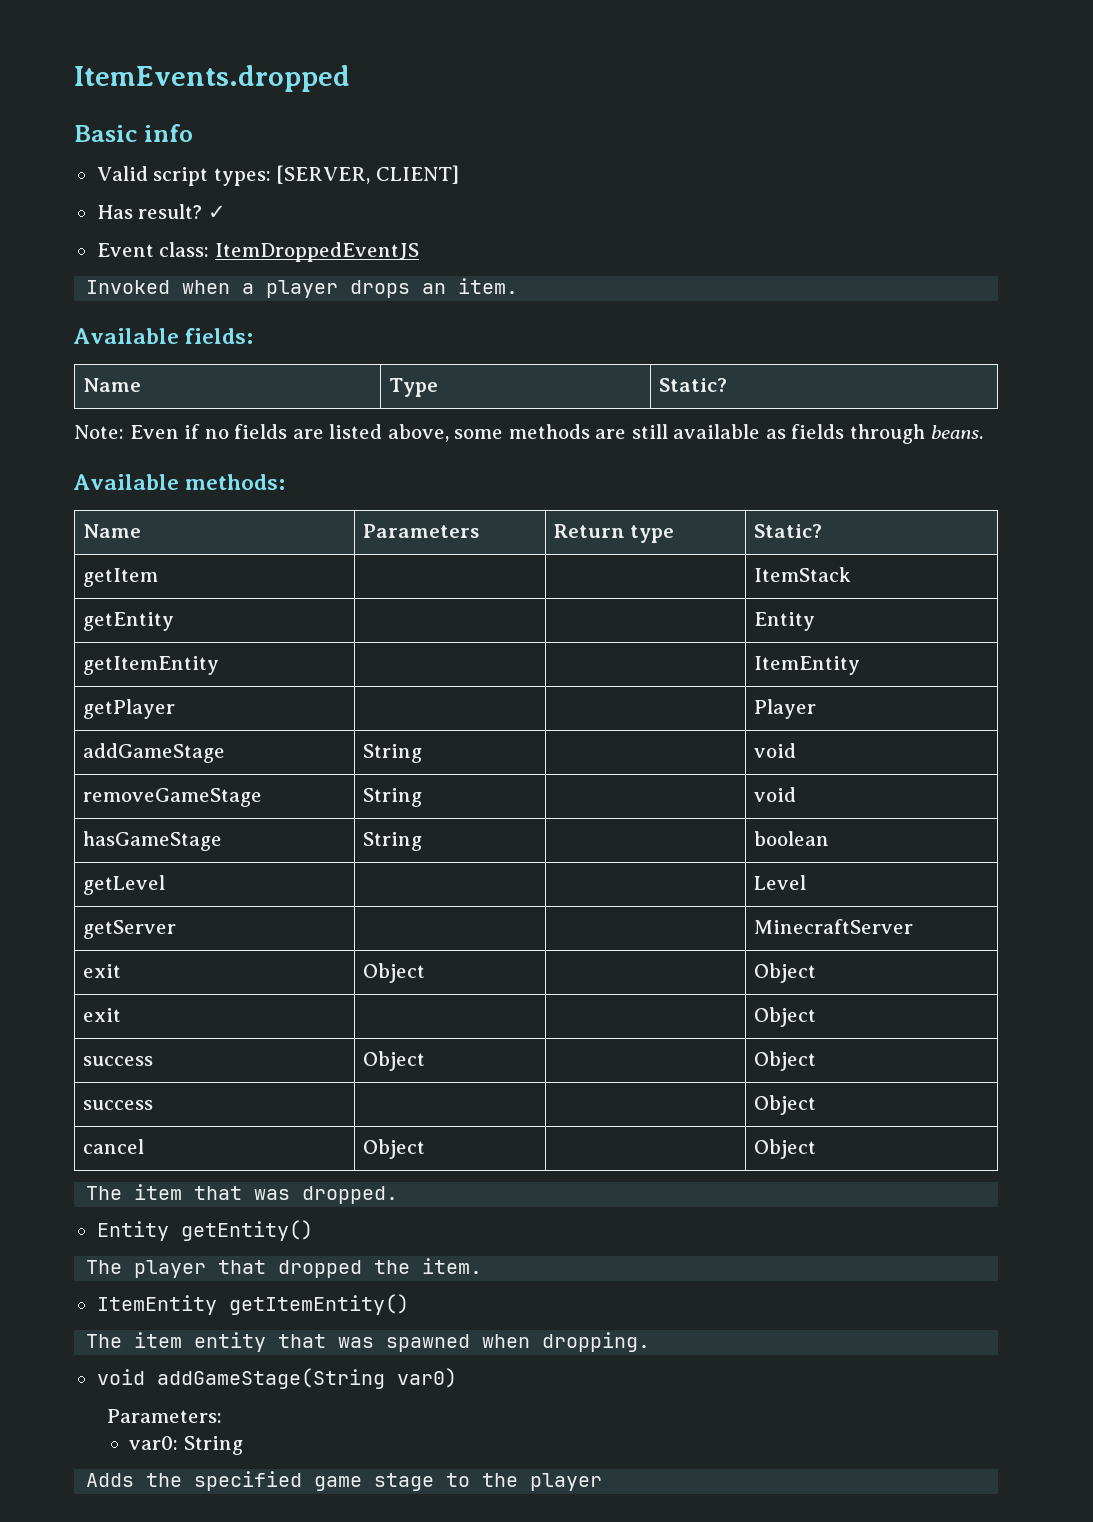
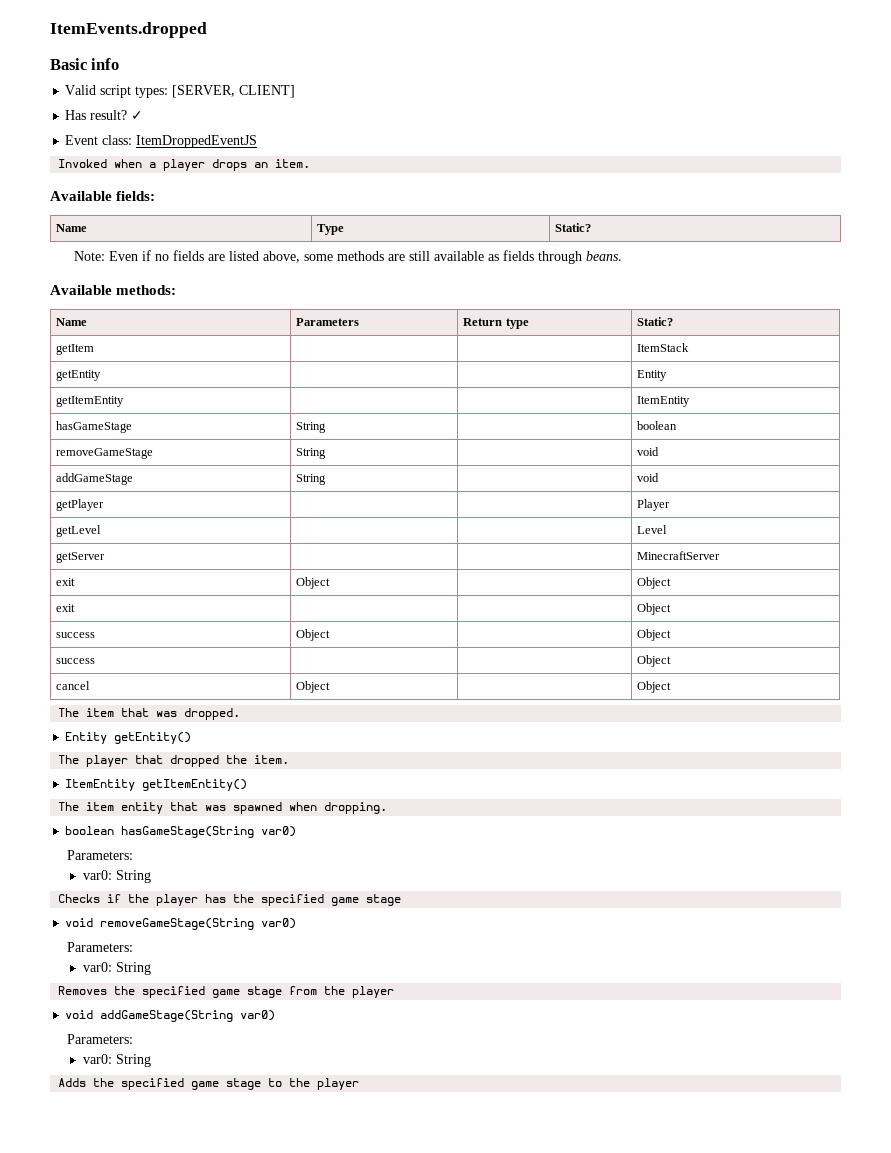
[82,699,175,719] [753,699,816,719] [82,743,225,763] [362,744,422,763] [753,743,796,758] [82,788,262,807] [362,788,422,807] [753,787,796,802] [82,831,222,851] [362,832,422,851] [753,831,829,846] getPlayer | | | Player // addGameStage | String | | void // removeGameStage | String | | void // hasGameStage | String | | boolean -> [56,421,133,433] [296,422,327,433] [637,421,678,430] [56,448,154,459] [296,448,327,459] [637,447,660,456] [56,473,134,485] [296,474,327,485] [637,473,660,482] [56,499,105,511] [637,499,671,511] hasGameStage | String | | boolean // removeGameStage | String | | void // addGameStage | String | | void // getPlayer | | | Player
(651, 1342) none -> [65,826,297,838] [67,850,134,860] [82,870,151,883] [58,894,402,906] [65,918,297,930] [67,942,134,952] [82,962,151,975] [58,986,395,998] // boolean hasGameStage(String var0) // Parameters: // var0: String // Checks if the player has the specified game stage // void removeGameStage(String var0) // Parameters: // var0: String // Removes the specified game stage from the player

